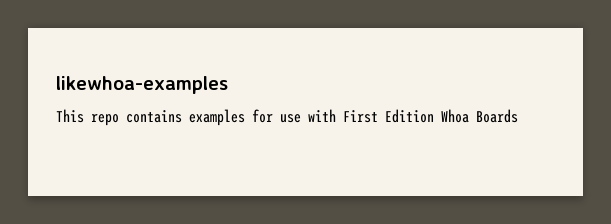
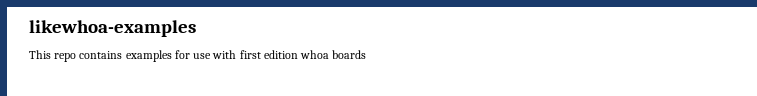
[343,109,518,123] First Edition Whoa Boards -> [239,50,367,59] first edition whoa boards

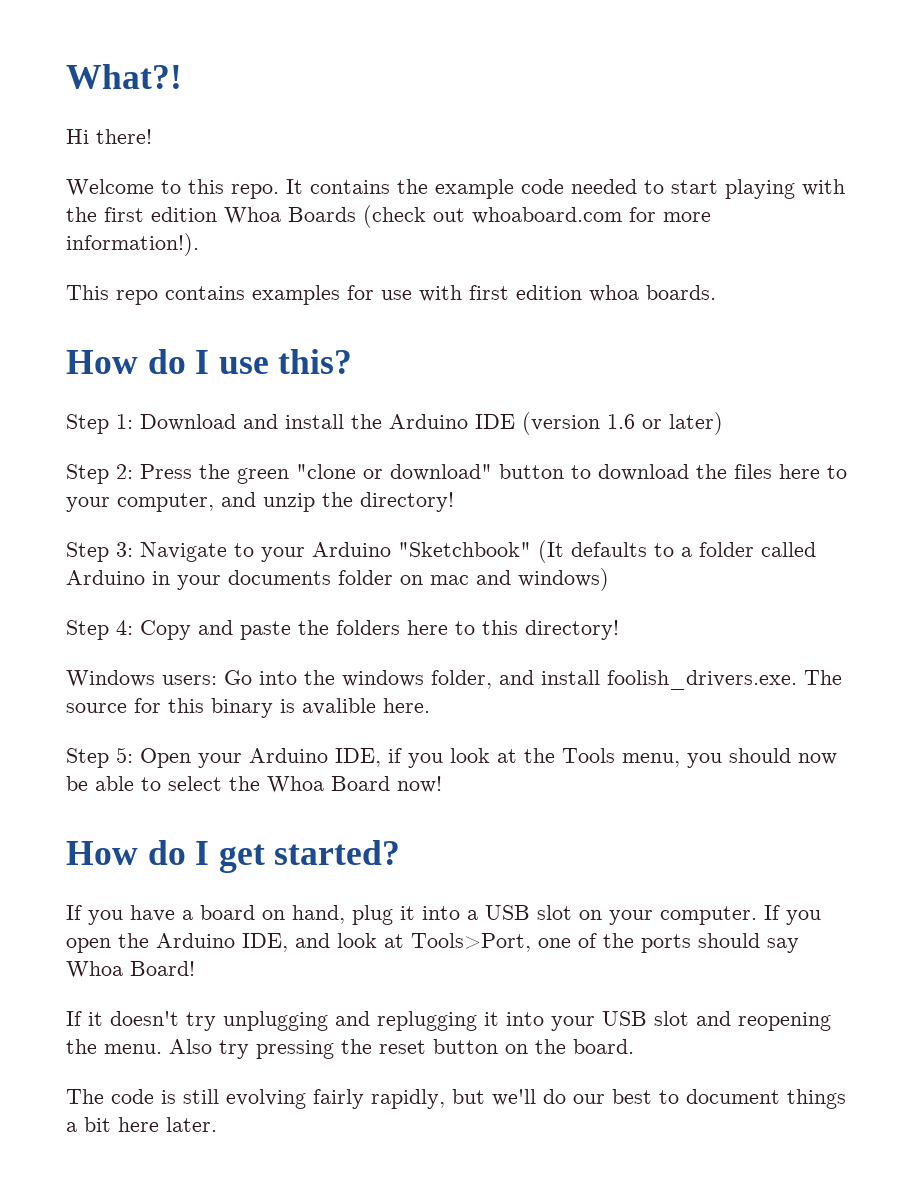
[29,20,196,37] likewhoa-examples -> [66,64,182,89] [66,129,152,144] [66,179,845,199] [66,205,711,228] [66,233,199,256] What?! // Hi there! // Welcome to this repo. It contains the example code needed to start playing with the first edition Whoa Boards (check out whoaboard.com for more information!).
[332,50,367,59] boards -> [646,285,716,300] [66,349,353,374] [66,412,723,435] [66,464,847,484] [66,492,454,512] [66,540,816,563] [66,568,609,591] [66,620,619,640] [66,670,842,690] [66,698,430,718] [66,747,837,768] [66,776,442,793] [66,840,401,873] [66,905,821,925] [66,933,799,953] [66,961,195,978] [66,1011,831,1031] [66,1039,634,1059] [66,1089,846,1109] [66,1117,217,1132] boards. // How do I use this? // Step 1: Download and install the Arduino IDE (version 1.6 or later) // Step 2: Press the green "clone or download" button to download the files here to your computer, and unzip the directory! // Step 3: Navigate to your Arduino "Sketchbook" (It defaults to a folder called Arduino in your documents folder on mac and windows) // Step 4: Copy and paste the folders here to this directory! // Windows users: Go into the windows folder, and install foolish_drivers.exe. The source for this binary is avalible here. // Step 5: Open your Arduino IDE, if you look at the Tools menu, you should now be able to select the Whoa Board now! // How do I get started? // If you have a board on hand, plug it into a USB slot on your computer. If you open the Arduino IDE, and look at Tools>Port, one of the ports should say Whoa Board! // If it doesn't try unplugging and replugging it into your USB slot and reopening the menu. Also try pressing the reset button on the board. // The code is still evolving fairly rapidly, but we'll do our best to document things a bit here later.

